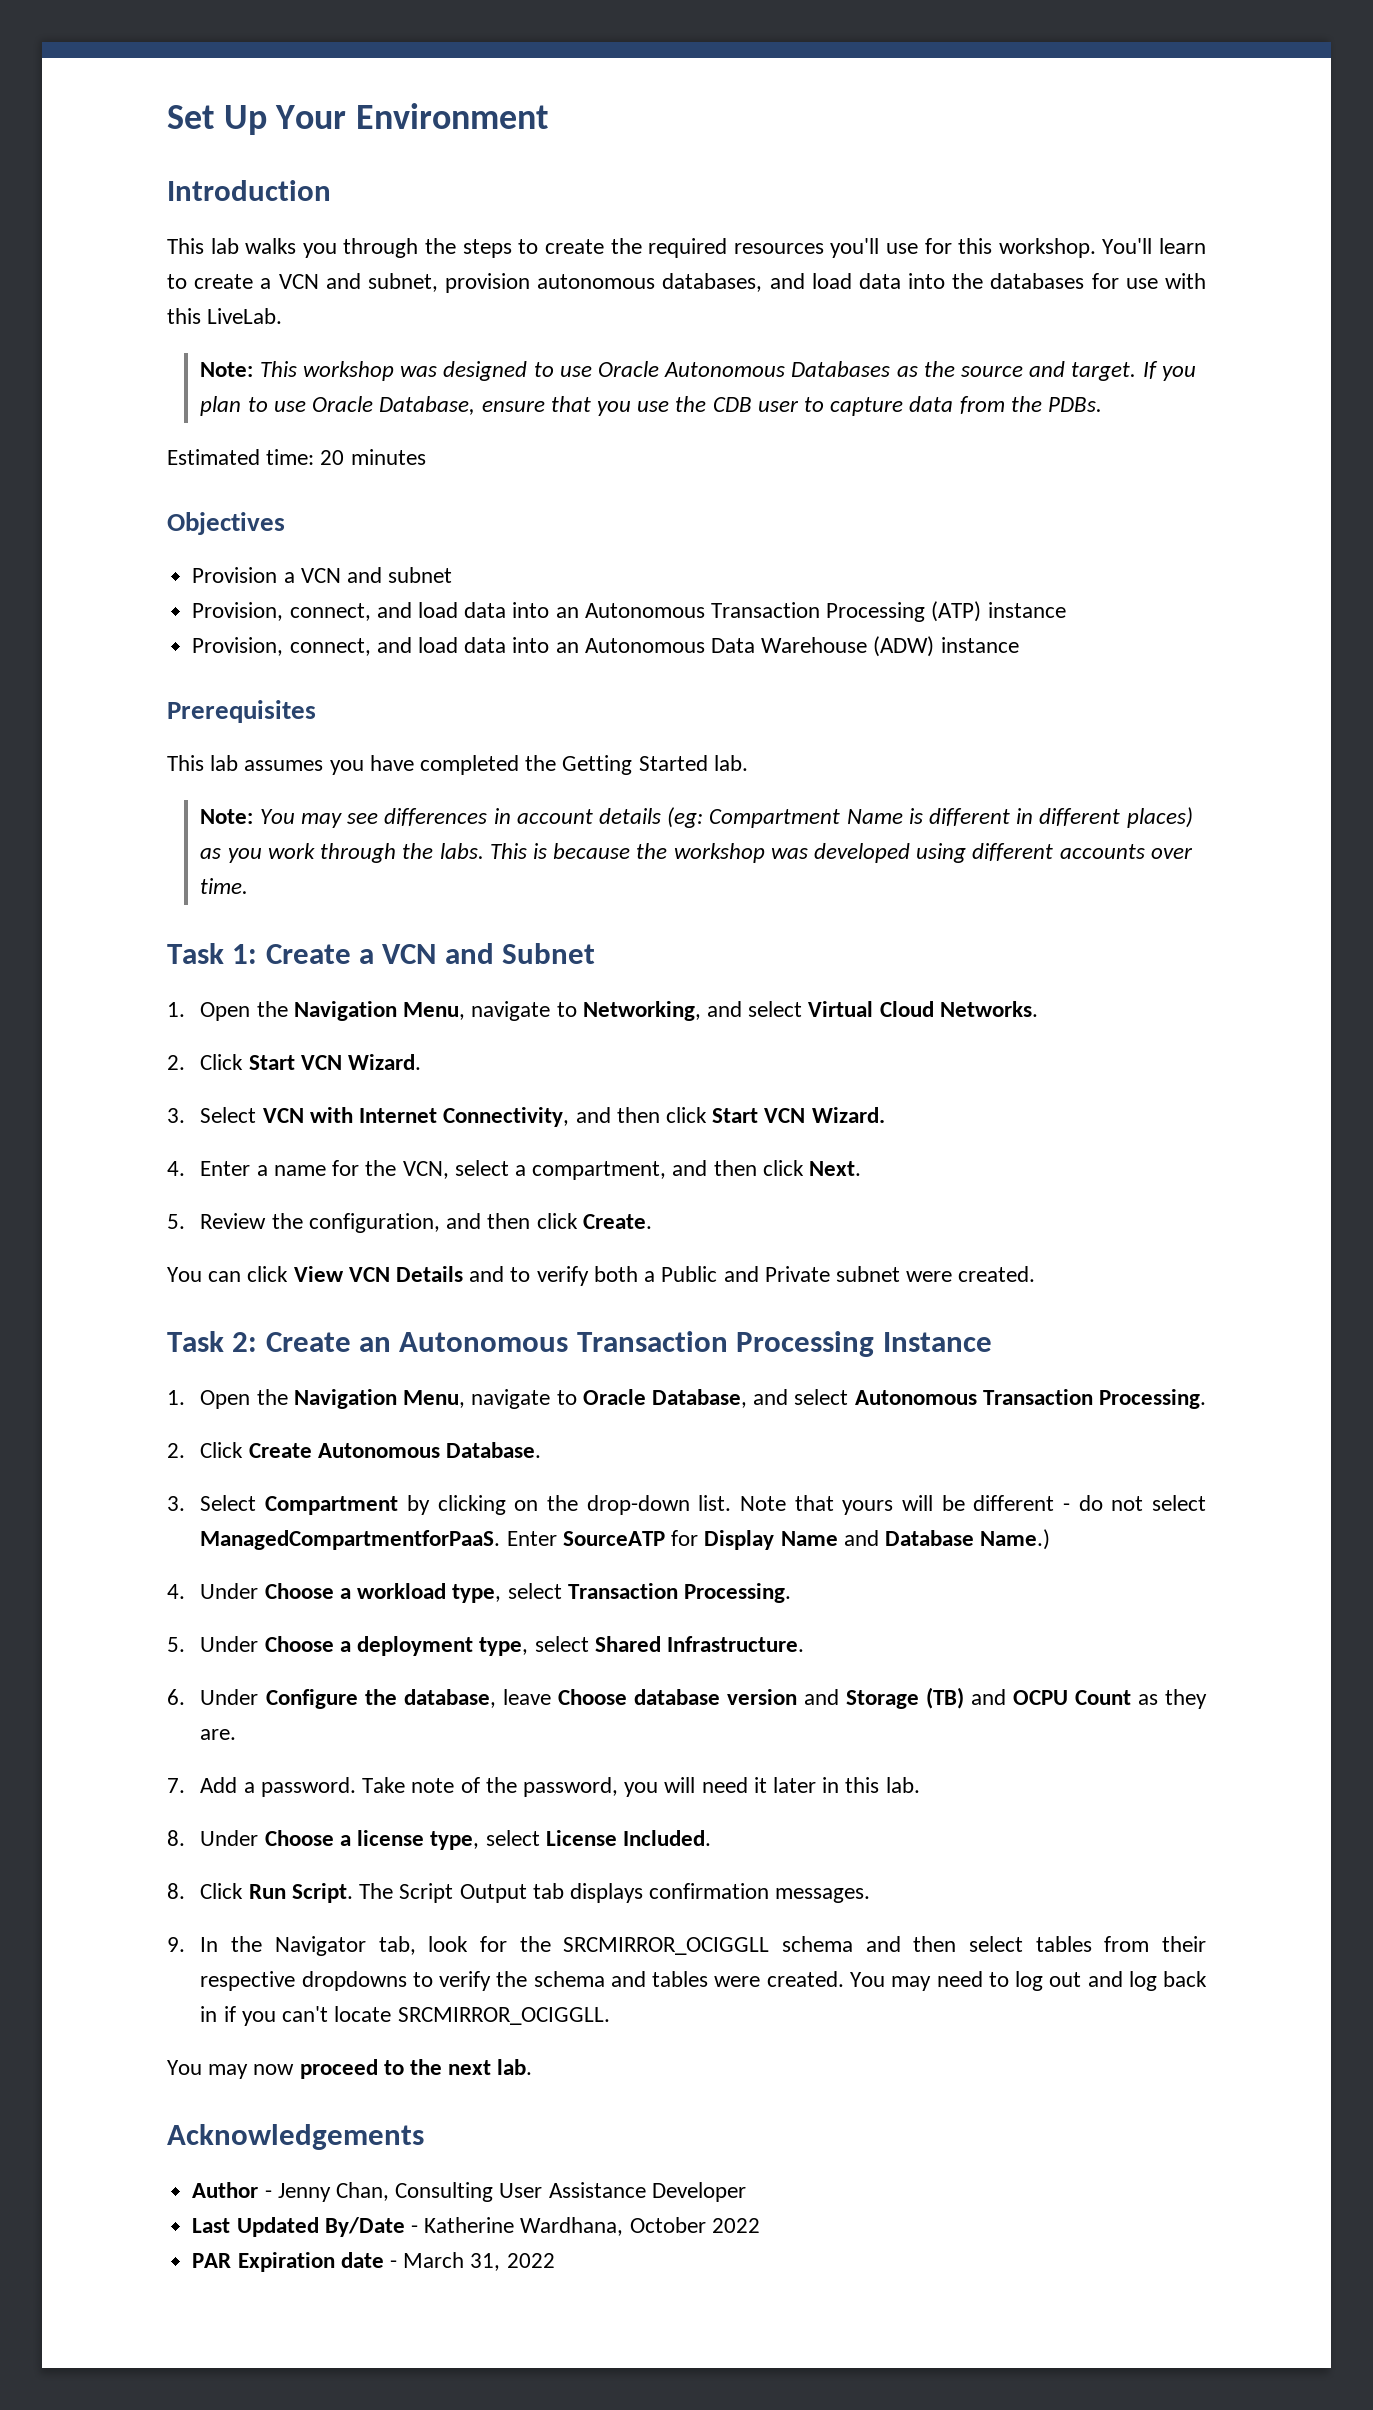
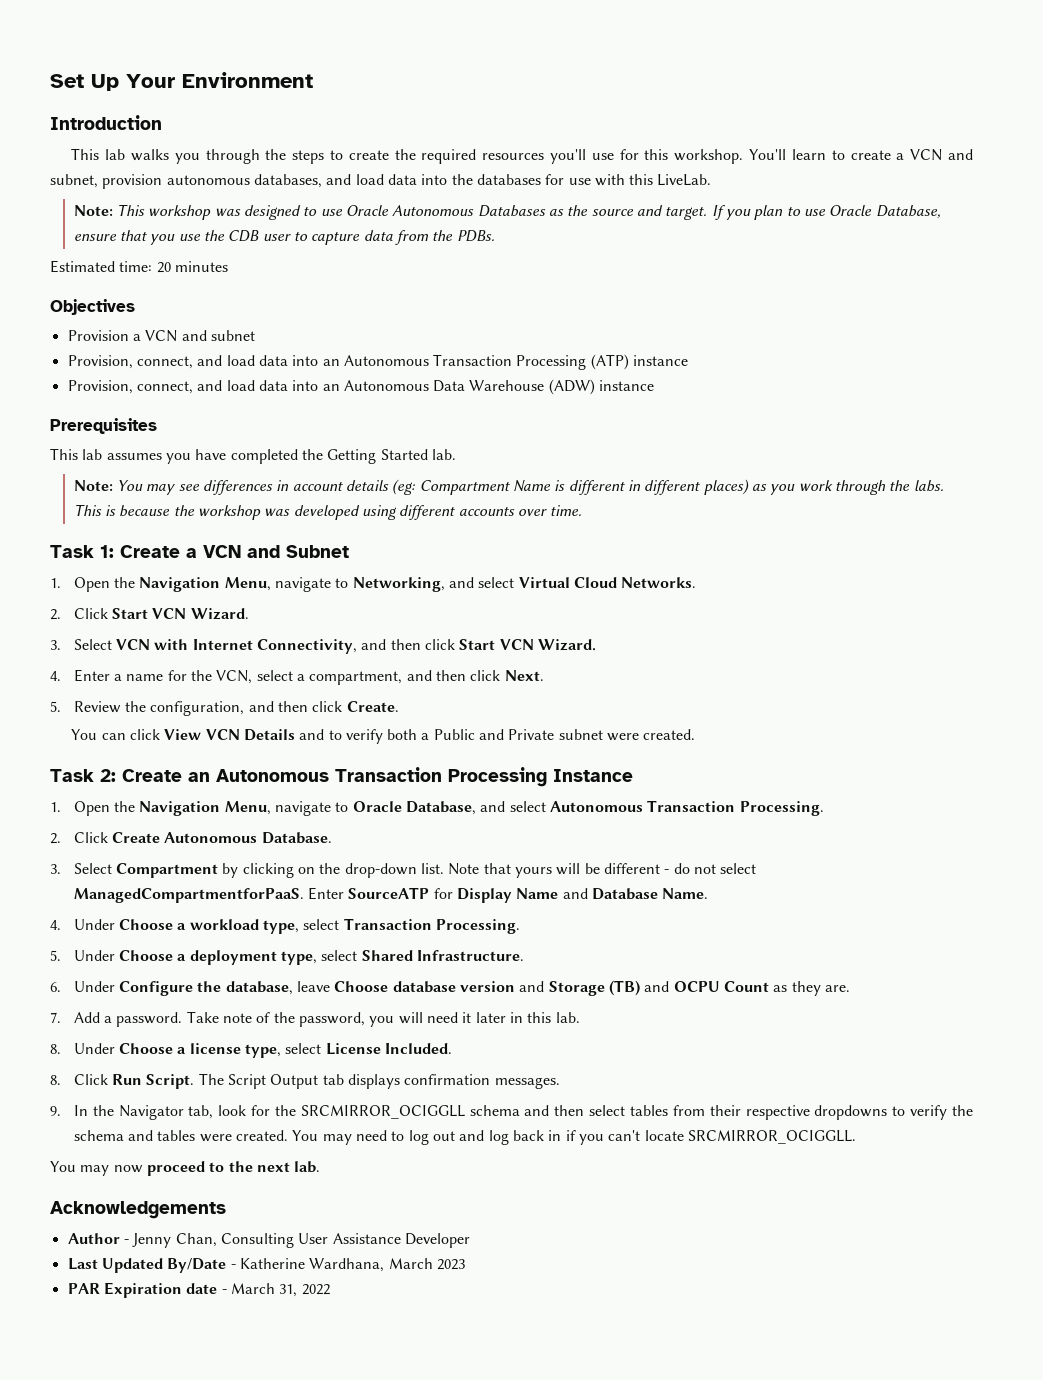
[980,1529,1051,1550] Name.) -> [662,888,709,899] Name.
[629,2217,760,2233] October 2022 -> [388,1258,465,1270] March 2023

